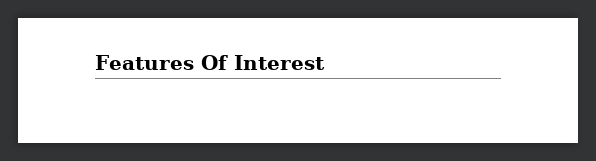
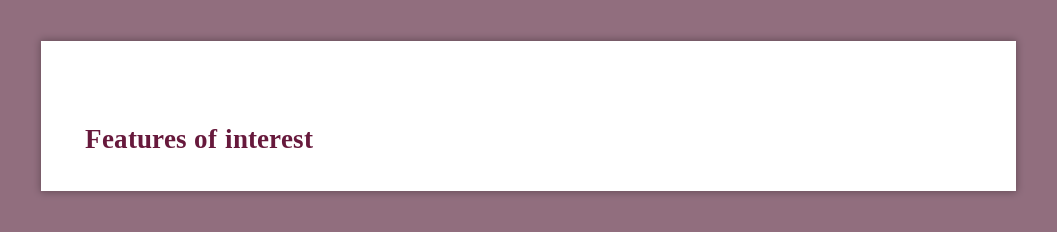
[200,55,325,70] Of Interest -> [194,129,313,148] of interest

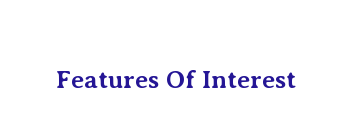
[194,129,313,148] of interest -> [165,70,296,88] Of Interest

